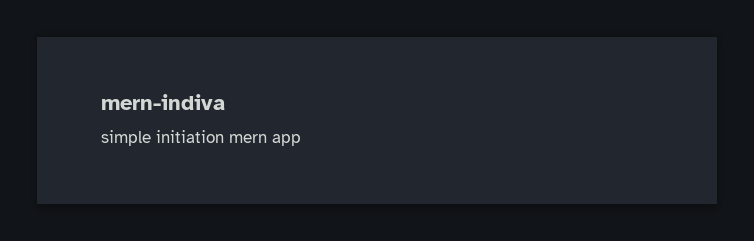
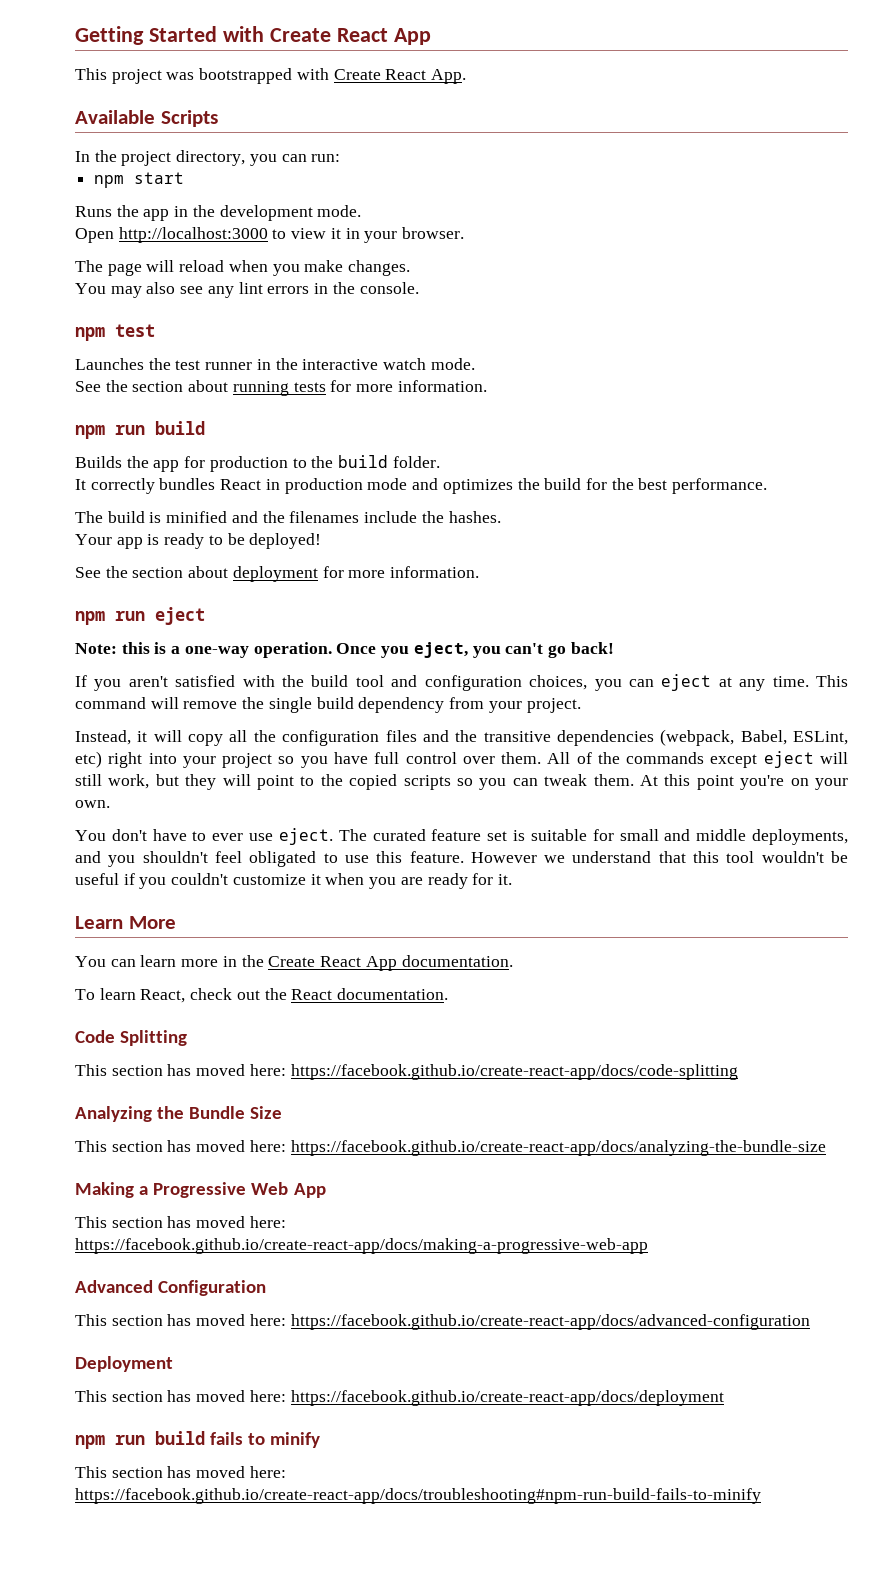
[101,94,225,110] [101,130,301,146] mern-indiva // simple initiation mern app -> [75,26,431,45] [75,68,467,84] [75,110,218,127] [75,150,341,166] [94,172,185,188] [75,205,362,221] [75,227,465,243] [75,260,411,276] [75,282,419,298] [75,324,155,341] [75,358,475,370] [75,380,487,396] [75,421,205,439] [75,455,440,472] [75,478,768,494] [75,511,501,523] [75,533,322,549] [75,566,480,582] [75,607,205,625] [75,642,614,658] [75,674,848,691] [75,697,581,713] [75,729,848,746] [75,751,849,768] [75,774,848,790] [75,800,110,808] [75,828,849,845] [75,851,848,867] [75,873,512,889] [75,916,176,929] [75,955,513,971] [75,988,449,1003] [75,1030,188,1046] [75,1064,738,1080] [75,1106,283,1122] [75,1140,826,1156] [75,1182,326,1198] [75,1216,286,1228] [75,1238,648,1254] [75,1280,267,1296] [75,1314,810,1330] [75,1356,173,1372] [75,1390,724,1406] [75,1431,321,1449] [75,1466,286,1478] [75,1488,761,1504] Getting Started with Create React App // This project was bootstrapped with Create React App. // Available Scripts // In the project directory, you can run: // npm start // Runs the app in the development mode. // Open http://localhost:3000 to view it in your browser. // The page will reload when you make changes. // You may also see any lint errors in the console. // npm test // Launches the test runner in the interactive watch mode. // See the section about running tests for more information. // npm run build // Builds the app for production to the build folder. // It correctly bundles React in production mode and optimizes the build for the best performance. // The build is minified and the filenames include the hashes. // Your app is ready to be deployed! // See the section about deployment for more information. // npm run eject // Note: this is a one-way operation. Once you eject, you can't go back! // If you aren't satisfied with the build tool and configuration choices, you can eject at any time. This command will remove the single build dependency from your project. // Instead, it will copy all the configuration files and the transitive dependencies (webpack, Babel, ESLint, etc) right into your project so you have full control over them. All of the commands except eject will still work, but they will point to the copied scripts so you can tweak them. At this point you're on your own. // You don't have to ever use eject. The curated feature set is suitable for small and middle deployments, and you shouldn't feel obligated to use this feature. However we understand that this tool wouldn't be useful if you couldn't customize it when you are ready for it. // Learn More // You can learn more in the Create React App documentation. // To learn React, check out the React documentation. // Code Splitting // This section has moved here: https://facebook.github.io/create-react-app/docs/code-splitting // Analyzing the Bundle Size // This section has moved here: https://facebook.github.io/create-react-app/docs/analyzing-the-bundle-size // Making a Progressive Web App // This section has moved here: https://facebook.github.io/create-react-app/docs/making-a-progressive-web-app // Advanced Configuration // This section has moved here: https://facebook.github.io/create-react-app/docs/advanced-configuration // Deployment // This section has moved here: https://facebook.github.io/create-react-app/docs/deployment // npm run build fails to minify // This section has moved here: https://facebook.github.io/create-react-app/docs/troubleshooting#npm-run-build-fails-to-minify

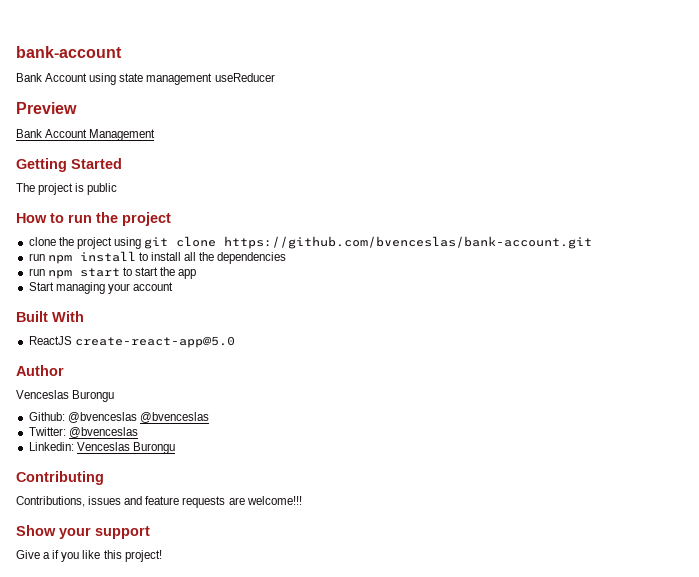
[75,26,431,45] [75,68,467,84] [75,110,218,127] [75,150,341,166] Getting Started with Create React App // This project was bootstrapped with Create React App. // Available Scripts // In the project directory, you can run: // -> [16,46,122,58] [16,73,275,85] [16,102,77,114] [16,129,156,141] [16,158,122,172] [16,183,118,195] [16,212,171,226] [28,236,593,249] [28,251,287,264] [28,268,45,276] bank-account // Bank Account using state management useReducer // Preview // Bank Account Management // Getting Started // The project is public // How to run the project // clone the project using git clone https://github.com/bvenceslas/bank-account.git // run npm install to install all the dependencies // run
[75,205,362,221] [75,227,465,243] [75,260,411,276] [75,282,419,298] [75,324,155,341] [75,358,475,370] [75,380,487,396] [75,421,205,439] [75,455,440,472] [75,478,768,494] [75,511,501,523] [75,533,322,549] [75,566,480,582] [75,607,205,625] [75,642,614,658] [75,674,848,691] [75,697,581,713] [75,729,848,746] [75,751,849,768] [75,774,848,790] [75,800,110,808] [75,828,849,845] [75,851,848,867] [75,873,512,889] [75,916,176,929] [75,955,513,971] [75,988,449,1003] [75,1030,188,1046] [75,1064,738,1080] [75,1106,283,1122] [75,1140,826,1156] [75,1182,326,1198] [75,1216,286,1228] [75,1238,648,1254] [75,1280,267,1296] [75,1314,810,1330] [75,1356,173,1372] [75,1390,724,1406] [75,1431,321,1449] [75,1466,286,1478] [75,1488,761,1504] // Runs the app in the development mode. // Open http://localhost:3000 to view it in your browser. // The page will reload when you make changes. // You may also see any lint errors in the console. // npm test // Launches the test runner in the interactive watch mode. // See the section about running tests for more information. // npm run build // Builds the app for production to the build folder. // It correctly bundles React in production mode and optimizes the build for the best performance. // The build is minified and the filenames include the hashes. // Your app is ready to be deployed! // See the section about deployment for more information. // npm run eject // Note: this is a one-way operation. Once you eject, you can't go back! // If you aren't satisfied with the build tool and configuration choices, you can eject at any time. This command will remove the single build dependency from your project. // Instead, it will copy all the configuration files and the transitive dependencies (webpack, Babel, ESLint, etc) right into your project so you have full control over them. All of the commands except eject will still work, but they will point to the copied scripts so you can tweak them. At this point you're on your own. // You don't have to ever use eject. The curated feature set is suitable for small and middle deployments, and you shouldn't feel obligated to use this feature. However we understand that this tool wouldn't be useful if you couldn't customize it when you are ready for it. // Learn More // You can learn more in the Create React App documentation. // To learn React, check out the React documentation. // Code Splitting // This section has moved here: https://facebook.github.io/create-react-app/docs/code-splitting // Analyzing the Bundle Size // This section has moved here: https://facebook.github.io/create-react-app/docs/analyzing-the-bundle-size // Making a Progressive Web App // This section has moved here: https://facebook.github.io/create-react-app/docs/making-a-progressive-web-app // Advanced Configuration // This section has moved here: https://facebook.github.io/create-react-app/docs/advanced-configuration // Deployment // This section has moved here: https://facebook.github.io/create-react-app/docs/deployment // npm run build fails to minify // This section has moved here: https://facebook.github.io/create-react-app/docs/troubleshooting#npm-run-build-fails-to-minify -> [122,267,197,279] [28,282,173,294] [16,311,84,322] [28,336,235,348] [16,365,64,376] [16,390,115,402] [28,412,209,423] [28,427,138,438] [28,442,175,454] [16,471,104,485] [16,496,302,508] [16,525,150,539] [16,550,162,562] to start the app // Start managing your account // Built With // ReactJS create-react-app@5.0 // Author // Venceslas Burongu // Github: @bvenceslas @bvenceslas // Twitter: @bvenceslas // Linkedin: Venceslas Burongu // Contributing // Contributions, issues and feature requests are welcome!!! // Show your support // Give a if you like this project!

